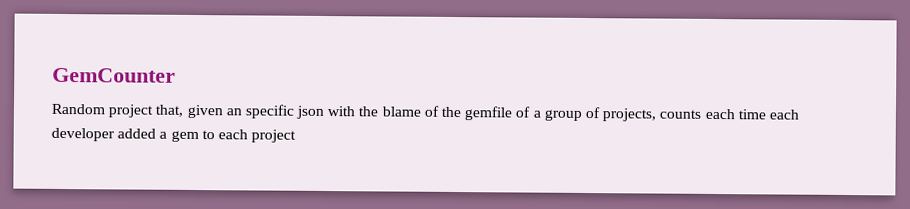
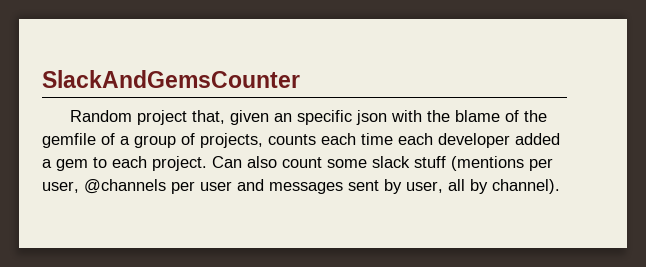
[52,67,176,83] GemCounter -> [42,70,300,88] SlackAndGemsCounter
[251,129,297,143] project -> [152,156,553,171] [42,179,560,194] project. Can also count some slack stuff (mentions per user, @channels per user and messages sent by user, all by channel).

